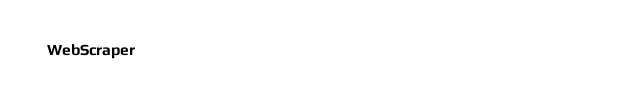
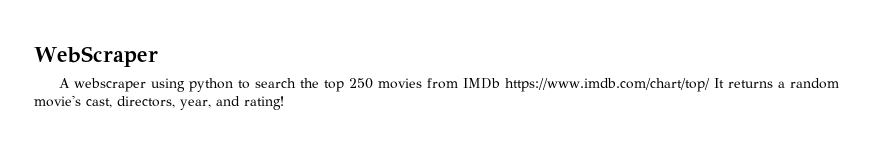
(135, 51) none -> [58,78,839,92] [34,95,284,110] // A webscraper using python to search the top 250 movies from IMDb https://www.imdb.com/chart/top/ It returns a random movie's cast, directors, year, and rating!

